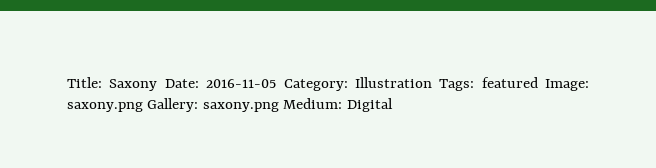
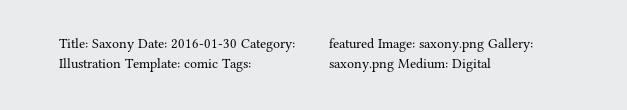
[206,79,277,88] 2016-11-05 -> [171,39,237,49] 2016-01-30
(432, 82) none -> [125,58,218,72] Template: comic

